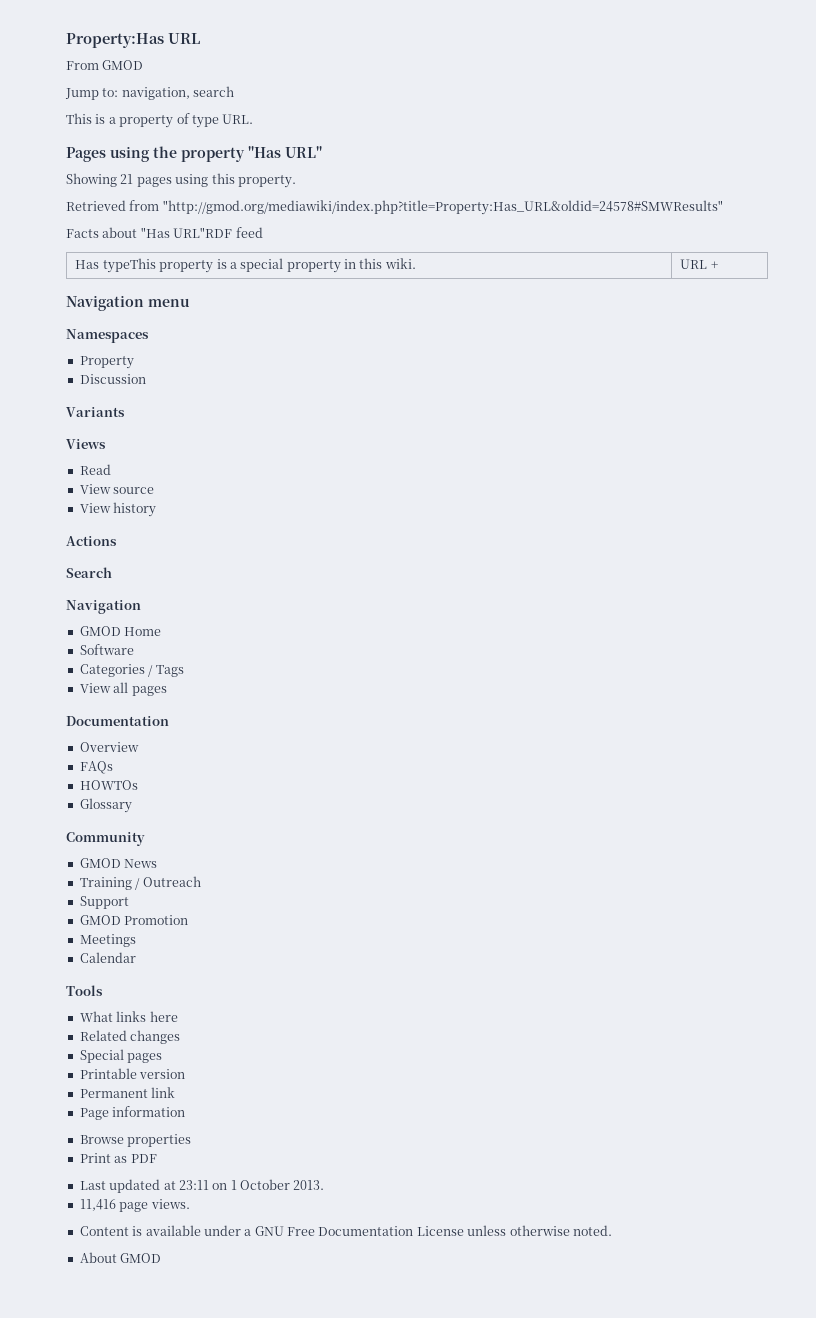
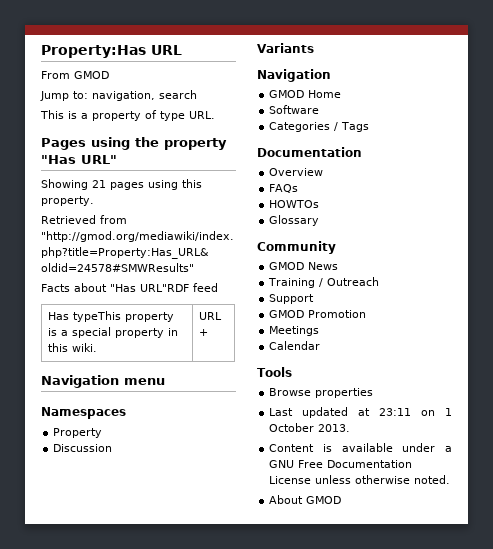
[66,439,106,449] [79,464,111,475] [79,484,155,494] [79,502,157,517] [66,536,117,546] [66,567,112,578] // Views // Read // View source // View history // Actions // Search -> (314, 48) none
[79,682,167,696] // View all pages -> (370, 127) none
[79,1011,178,1022] [79,1030,181,1044] [79,1049,163,1063] [79,1068,186,1079] [79,1087,176,1098] [79,1106,186,1120] // What links here // Related changes // Special pages // Printable version // Permanent link // Page information -> (292, 372) none
[79,1153,157,1163] // Print as PDF -> (374, 393) none
[79,1199,190,1212] // 11,416 page views. -> (351, 428) none

